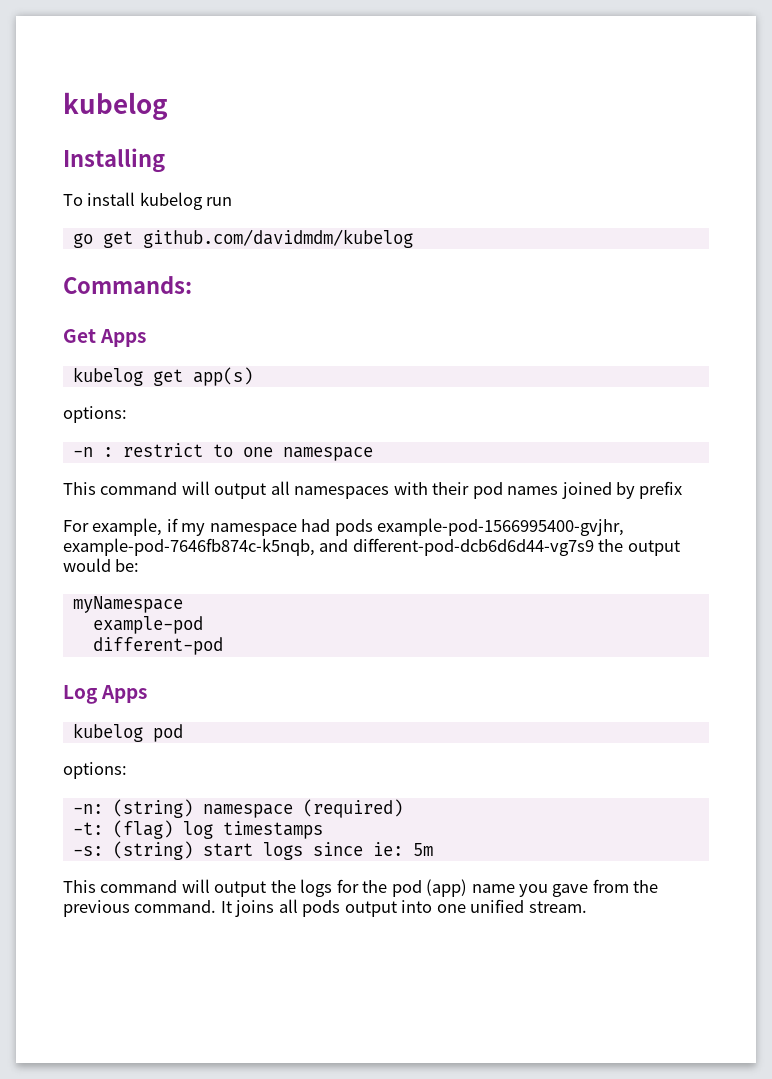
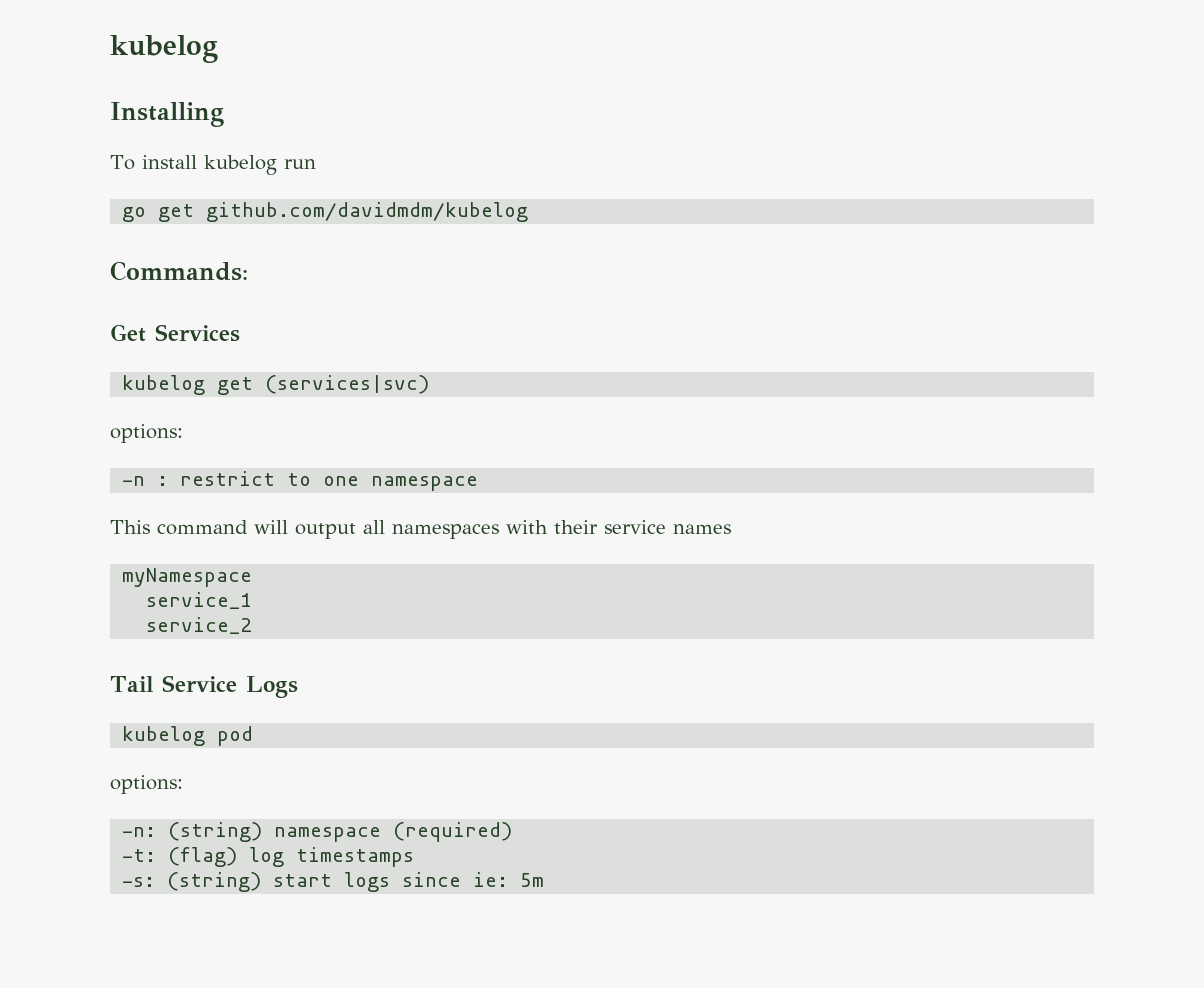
[100,329,147,347] Apps -> [155,324,240,342] Services
[192,367,253,386] app(s) -> [265,375,430,394] (services|svc)
[472,482,503,499] pod -> [604,520,666,534] service
[561,481,683,499] [63,518,625,536] [63,538,680,556] [63,558,140,572] [72,596,183,613] [92,616,203,634] [92,637,223,655] [63,685,148,704] joined by prefix // For example, if my namespace had pods example-pod-1566995400-gvjhr, example-pod-7646fb874c-k5nqb, and different-pod-dcb6d6d44-vg7s9 the output would be: // myNamespace // example-pod // different-pod // Log Apps -> [122,568,253,587] [146,592,253,609] [146,617,253,634] [110,675,298,698] // myNamespace // service_1 // service_2 // Tail Service Logs
[63,879,659,897] [63,899,587,917] // This command will output the logs for the pod (app) name you gave from the previous command. It joins all pods output into one unified stream. -> (545, 880) none

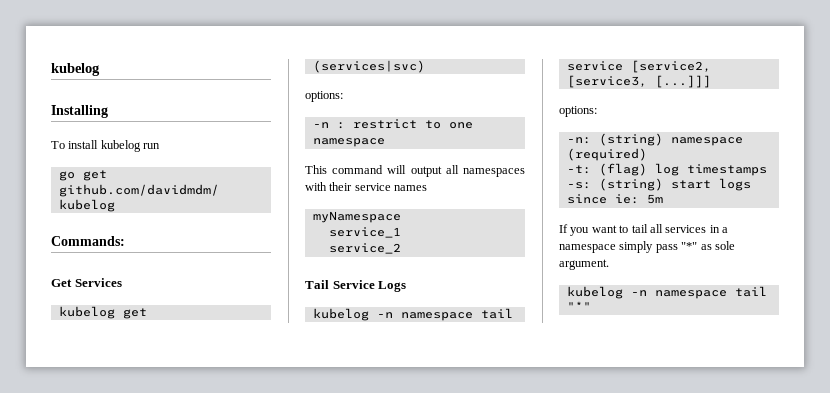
[217,726,254,746] pod -> [376,308,513,321] [566,60,711,73] [566,75,711,88] -n namespace tail service [service2, [service3, [...]]]
(545, 880) none -> [559,224,728,236] [559,241,735,253] [559,259,609,270] [566,286,767,299] [566,301,591,311] // If you want to tail all services in a namespace simply pass "*" as sole argument. // kubelog -n namespace tail "*"

